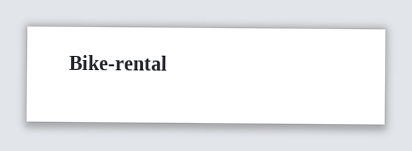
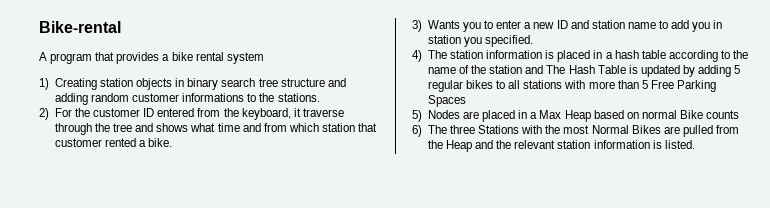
(168, 62) none -> [39,52,264,64] [39,78,346,90] [54,93,320,105] [39,108,344,120] [54,123,378,135] [54,138,173,147] [412,20,723,32] [427,35,534,47] [412,50,749,62] [427,65,741,77] [427,80,716,92] [427,95,466,107] [412,110,740,122] [412,125,739,137] [427,140,695,152] // A program that provides a bike rental system // 1) Creating station objects in binary search tree structure and adding random customer informations to the stations. // 2) For the customer ID entered from the keyboard, it traverse through the tree and shows what time and from which station that customer rented a bike. // 3) Wants you to enter a new ID and station name to add you in station you specified. // 4) The station information is placed in a hash table according to the name of the station and The Hash Table is updated by adding 5 regular bikes to all stations with more than 5 Free Parking Spaces // 5) Nodes are placed in a Max Heap based on normal Bike counts // 6) The three Stations with the most Normal Bikes are pulled from the Heap and the relevant station information is listed.

